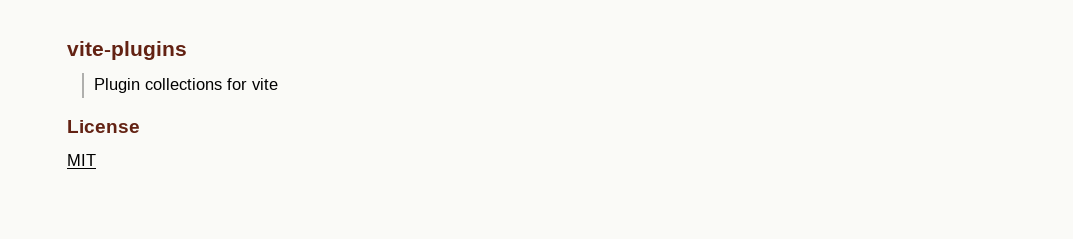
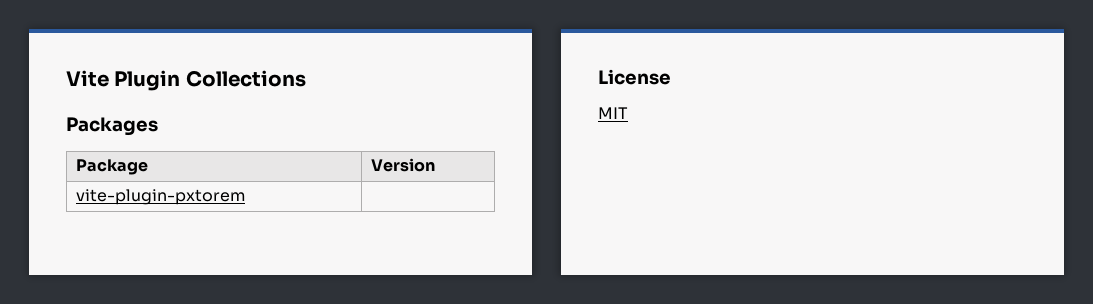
[67,41,187,60] [93,78,278,93] vite-plugins // Plugin collections for vite -> [66,70,306,91] [66,117,158,136] [76,159,149,175] [371,158,436,172] [76,189,246,205] Vite Plugin Collections // Packages // Package | Version // vite-plugin-pxtorem |

